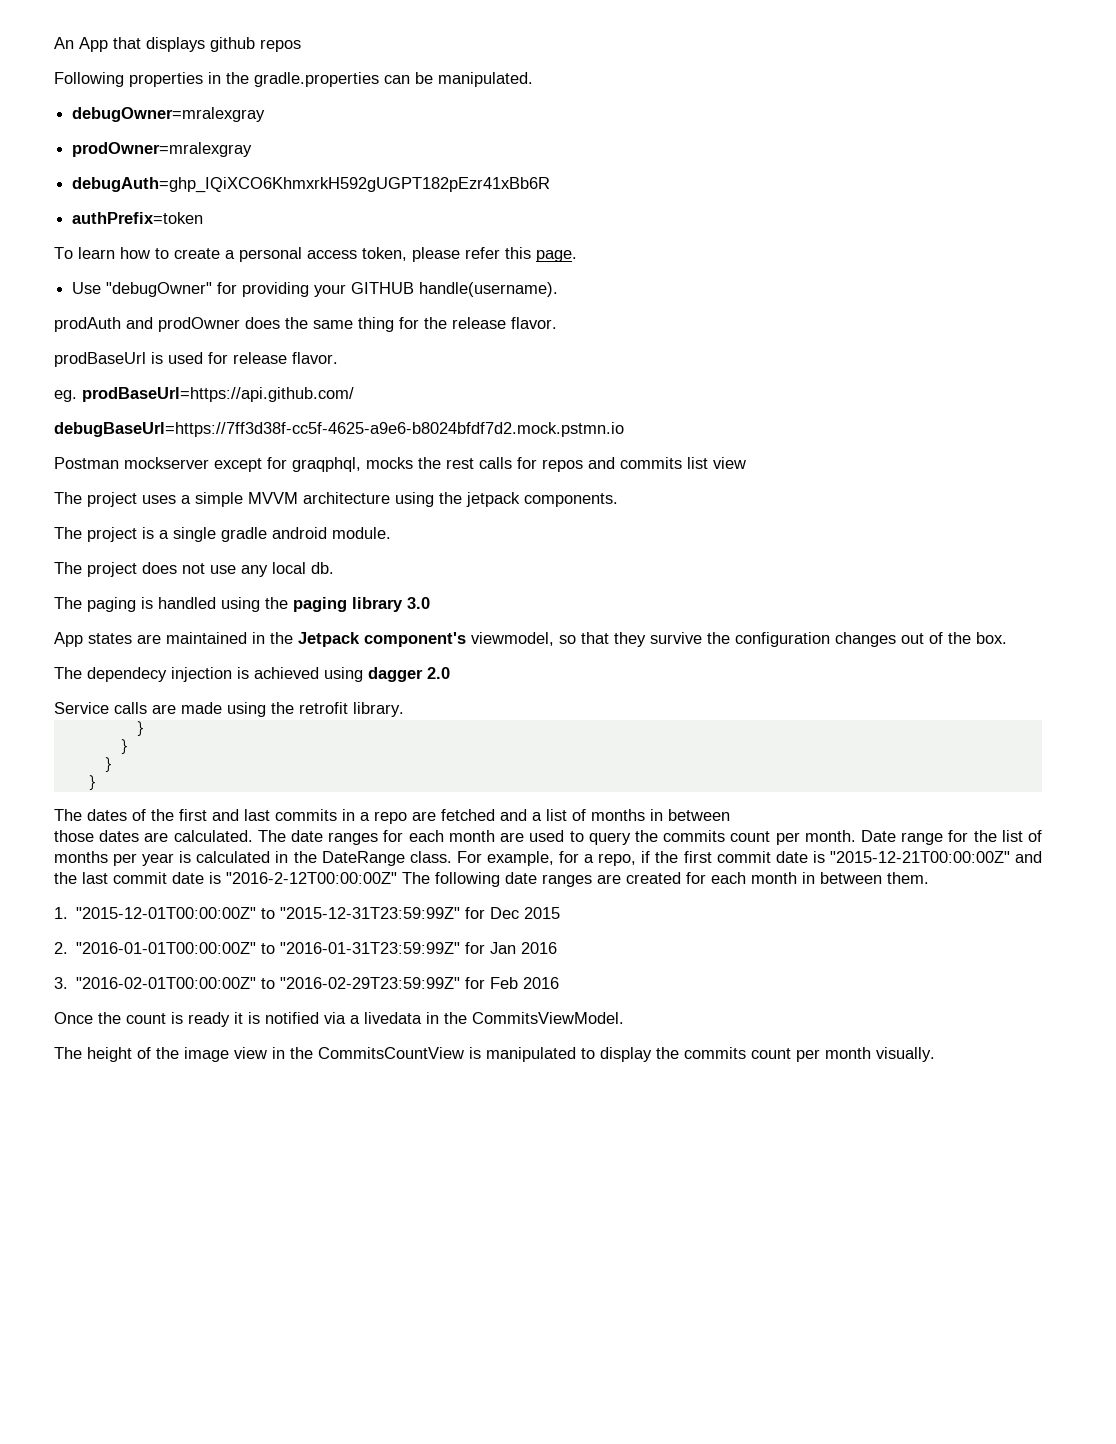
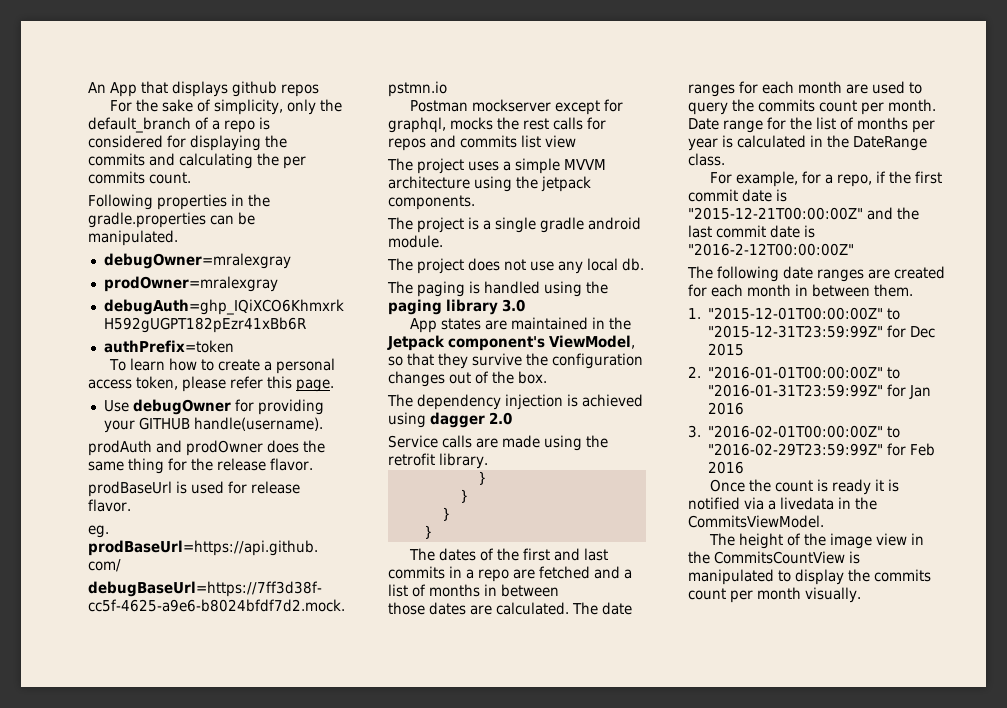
(301, 45) none -> [110,99,343,115] [88,117,270,133] [88,135,287,151] [88,153,306,169] [88,171,191,184] // For the sake of simplicity, only the default_branch of a repo is considered for displaying the commits and calculating the per commits count.
[106,282,213,297] "debugOwner" -> [132,399,231,415] debugOwner
[292,457,361,472] graqphql, -> [388,117,446,133] graphql,
[471,632,554,646] viewmodel, -> [549,335,635,349] ViewModel,
[87,667,167,682] dependecy -> [417,394,501,410] dependency
(452, 857) none -> (725, 159) //
(397, 878) none -> (854, 249) //

